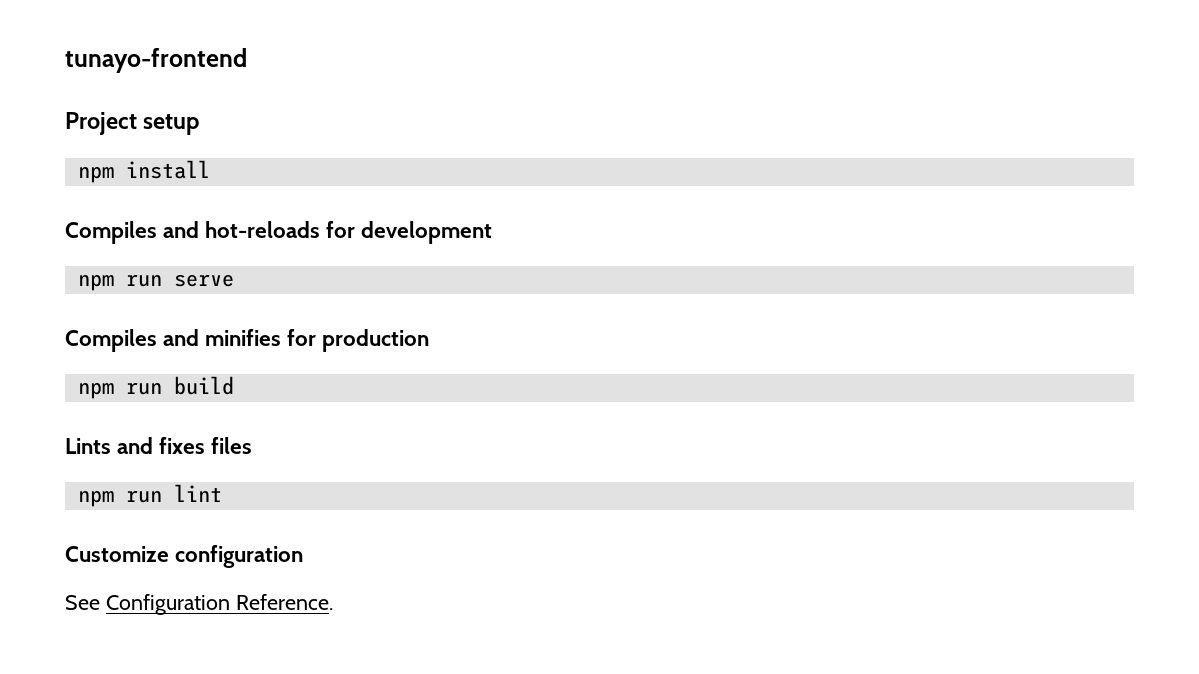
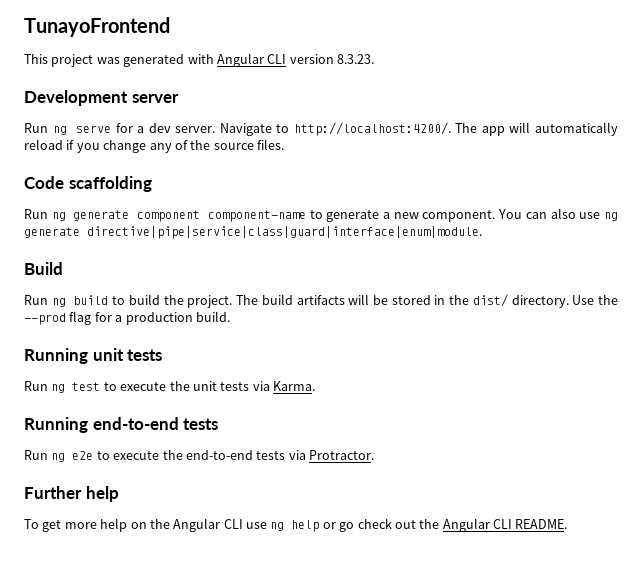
[65,48,247,73] [65,112,200,135] [77,160,210,183] [65,221,493,244] [77,274,234,291] [65,329,430,352] [77,376,234,399] [65,437,253,454] [77,484,222,507] [65,545,304,568] [65,594,333,615] tunayo-frontend // Project setup // npm install // Compiles and hot-reloads for development // npm run serve // Compiles and minifies for production // npm run build // Lints and fixes files // npm run lint // Customize configuration // See Configuration Reference. -> [24,17,170,37] [24,53,374,67] [24,90,179,106] [24,122,618,136] [24,139,284,153] [24,176,152,192] [24,208,618,222] [24,226,482,239] [24,262,63,275] [24,294,618,308] [24,311,230,325] [24,348,163,364] [24,381,315,393] [24,417,219,433] [24,450,374,462] [24,486,119,502] [24,518,568,532] TunayoFrontend // This project was generated with Angular CLI version 8.3.23. // Development server // Run ng serve for a dev server. Navigate to http://localhost:4200/. The app will automatically reload if you change any of the source files. // Code scaffolding // Run ng generate component component-name to generate a new component. You can also use ng generate directive|pipe|service|class|guard|interface|enum|module. // Build // Run ng build to build the project. The build artifacts will be stored in the dist/ directory. Use the --prod flag for a production build. // Running unit tests // Run ng test to execute the unit tests via Karma. // Running end-to-end tests // Run ng e2e to execute the end-to-end tests via Protractor. // Further help // To get more help on the Angular CLI use ng help or go check out the Angular CLI README.

